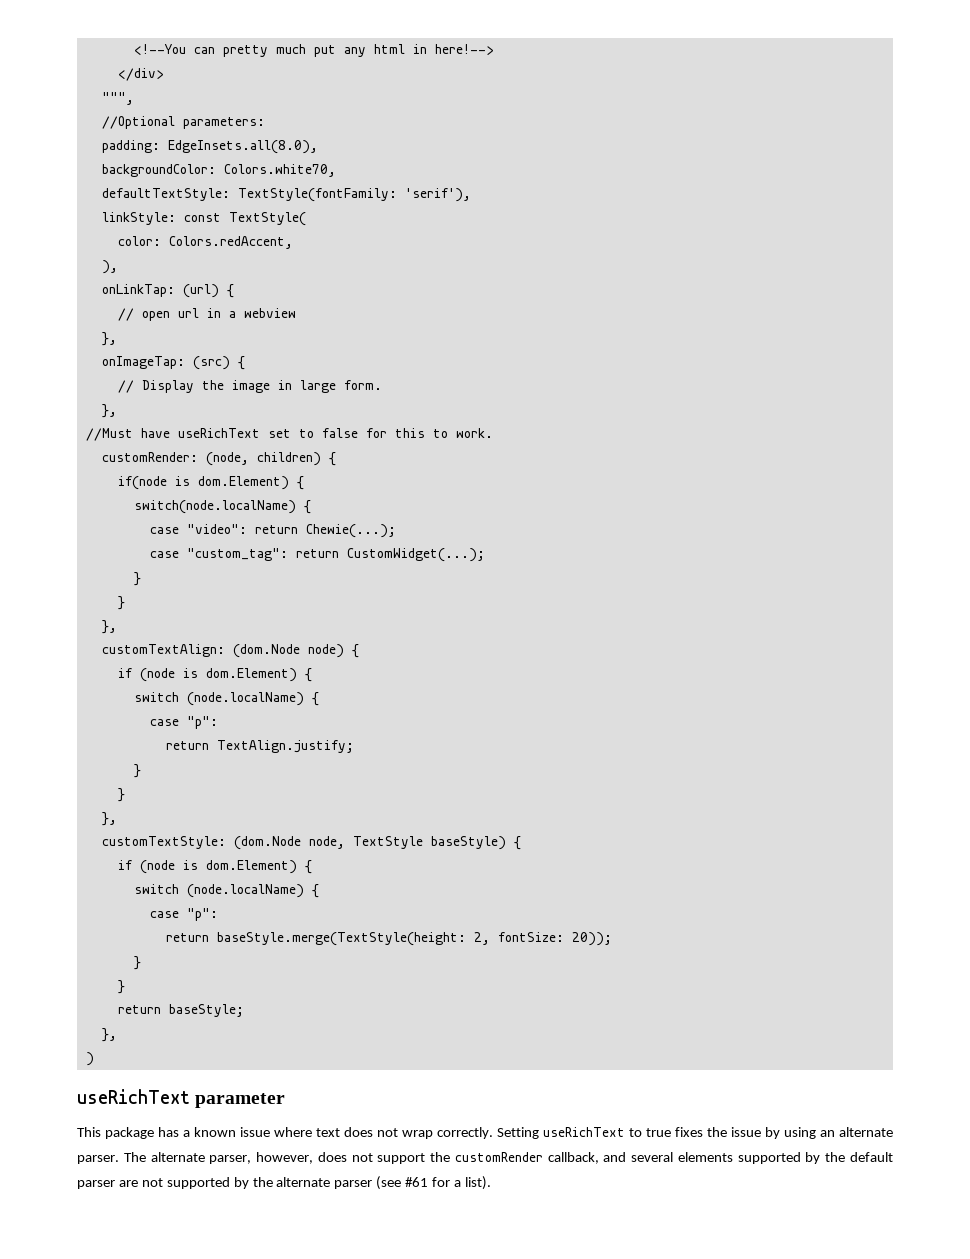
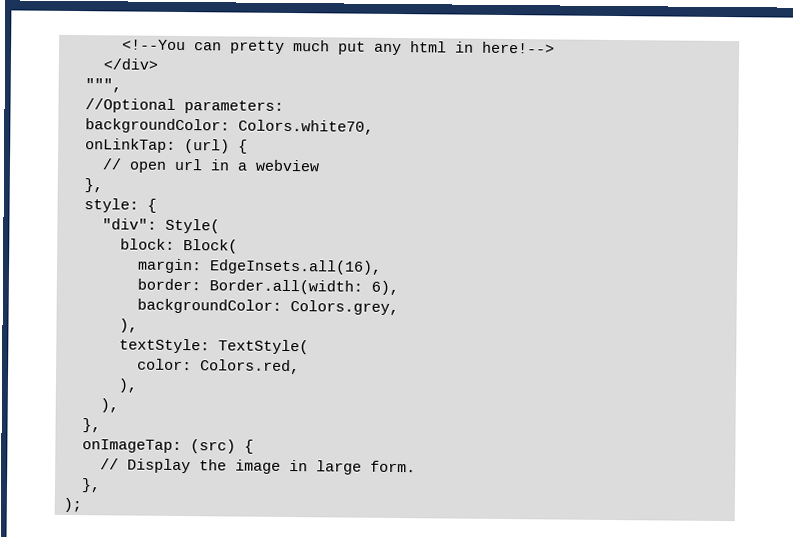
[101,140,318,154] // padding: EdgeInsets.all(8.0), -> (284, 107) none
[101,188,471,202] [101,212,306,226] [117,236,293,249] [101,260,118,274] // defaultTextStyle: TextStyle(fontFamily: 'serif'), // linkStyle: const TextStyle( // color: Colors.redAccent, // ), -> (374, 127) none
(117, 339) none -> [83,198,157,213] [101,218,220,234] [119,238,238,254] [136,258,382,275] [136,278,399,296] [136,298,399,316] [118,318,138,333] [118,338,309,355] [136,358,300,375] [117,378,138,393] [99,398,119,413] [81,418,101,433] // style: { // "div": Style( // block: Block( // margin: EdgeInsets.all(16), // border: Border.all(width: 6), // backgroundColor: Colors.grey, // ), // textStyle: TextStyle( // color: Colors.red, // ), // ), // },
[85,428,493,441] [101,452,336,466] [117,476,304,490] [133,500,311,514] [149,524,396,538] [149,548,485,562] [133,572,141,586] [117,596,125,610] [101,620,117,634] [101,644,359,658] [117,668,312,682] [133,692,319,706] [149,716,218,729] [165,740,354,753] [133,764,141,778] [117,788,125,802] [101,812,117,826] [101,836,521,850] [117,860,312,874] [133,884,319,898] [149,908,218,921] [165,932,612,946] [133,956,141,970] [117,980,125,994] [117,1004,244,1017] [101,1028,117,1042] [85,1052,94,1066] [77,1089,286,1108] [77,1127,893,1139] [77,1152,893,1164] [77,1176,491,1190] //Must have useRichText set to false for this to work. // customRender: (node, children) { // if(node is dom.Element) { // switch(node.localName) { // case "video": return Chewie(...); // case "custom_tag": return CustomWidget(...); // } // } // }, // customTextAlign: (dom.Node node) { // if (node is dom.Element) { // switch (node.localName) { // case "p": // return TextAlign.justify; // } // } // }, // customTextStyle: (dom.Node node, TextStyle baseStyle) { // if (node is dom.Element) { // switch (node.localName) { // case "p": // return baseStyle.merge(TextStyle(height: 2, fontSize: 20)); // } // } // return baseStyle; // }, // ) // useRichText parameter // This package has a known issue where text does not wrap correctly. Setting useRichText to true fixes the issue by using an alternate parser. The alternate parser, however, does not support the customRender callback, and several elements supported by the default parser are not supported by the alternate parser (see #61 for a list). -> [62,497,82,513] );

